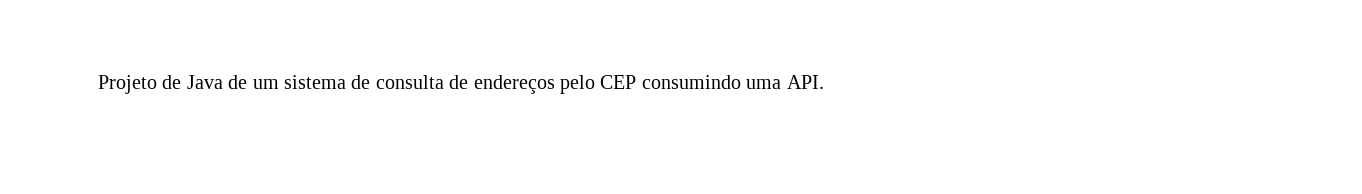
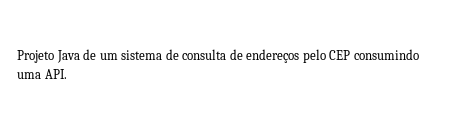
[162,75,182,89] de -> (54, 56) none

